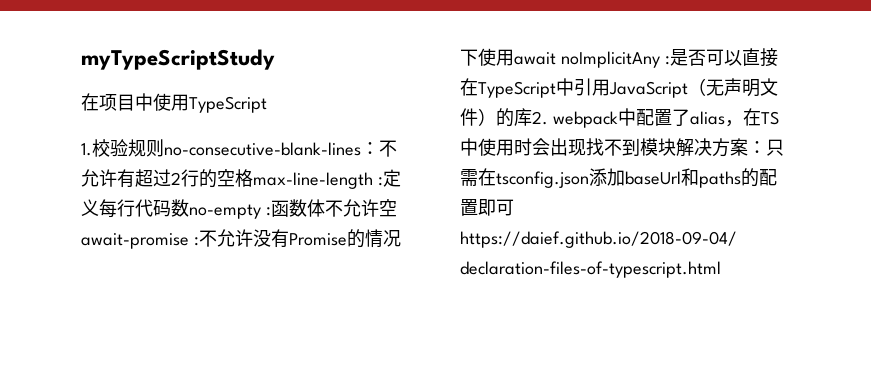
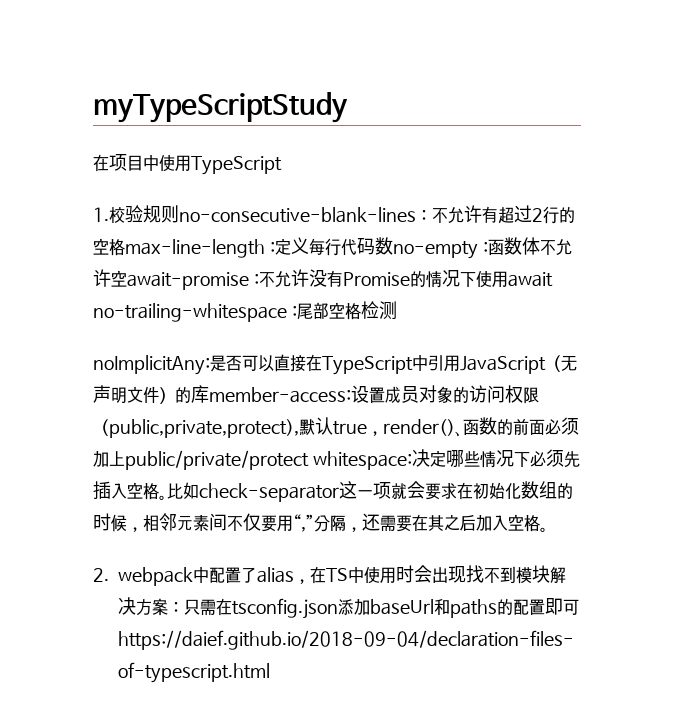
[560,51,670,68] noImplicitAny : -> [93,301,397,322] [93,355,210,375] no-trailing-whitespace :尾部空格检测 // noImplicitAny:
(532, 117) none -> [209,385,539,404] [93,417,579,438] [93,449,580,470] [93,481,573,502] [93,513,548,532] member-access:设置成员对象的访问权限（public,private,protect),默认true，render()、函数的前面必须加上public/private/protect whitespace:决定哪些情况下必须先插入空格。比如check-separator这一项就会要求在初始化数组的时候，相邻元素间不仅要用“,”分隔，还需要在其之后加入空格。 //

